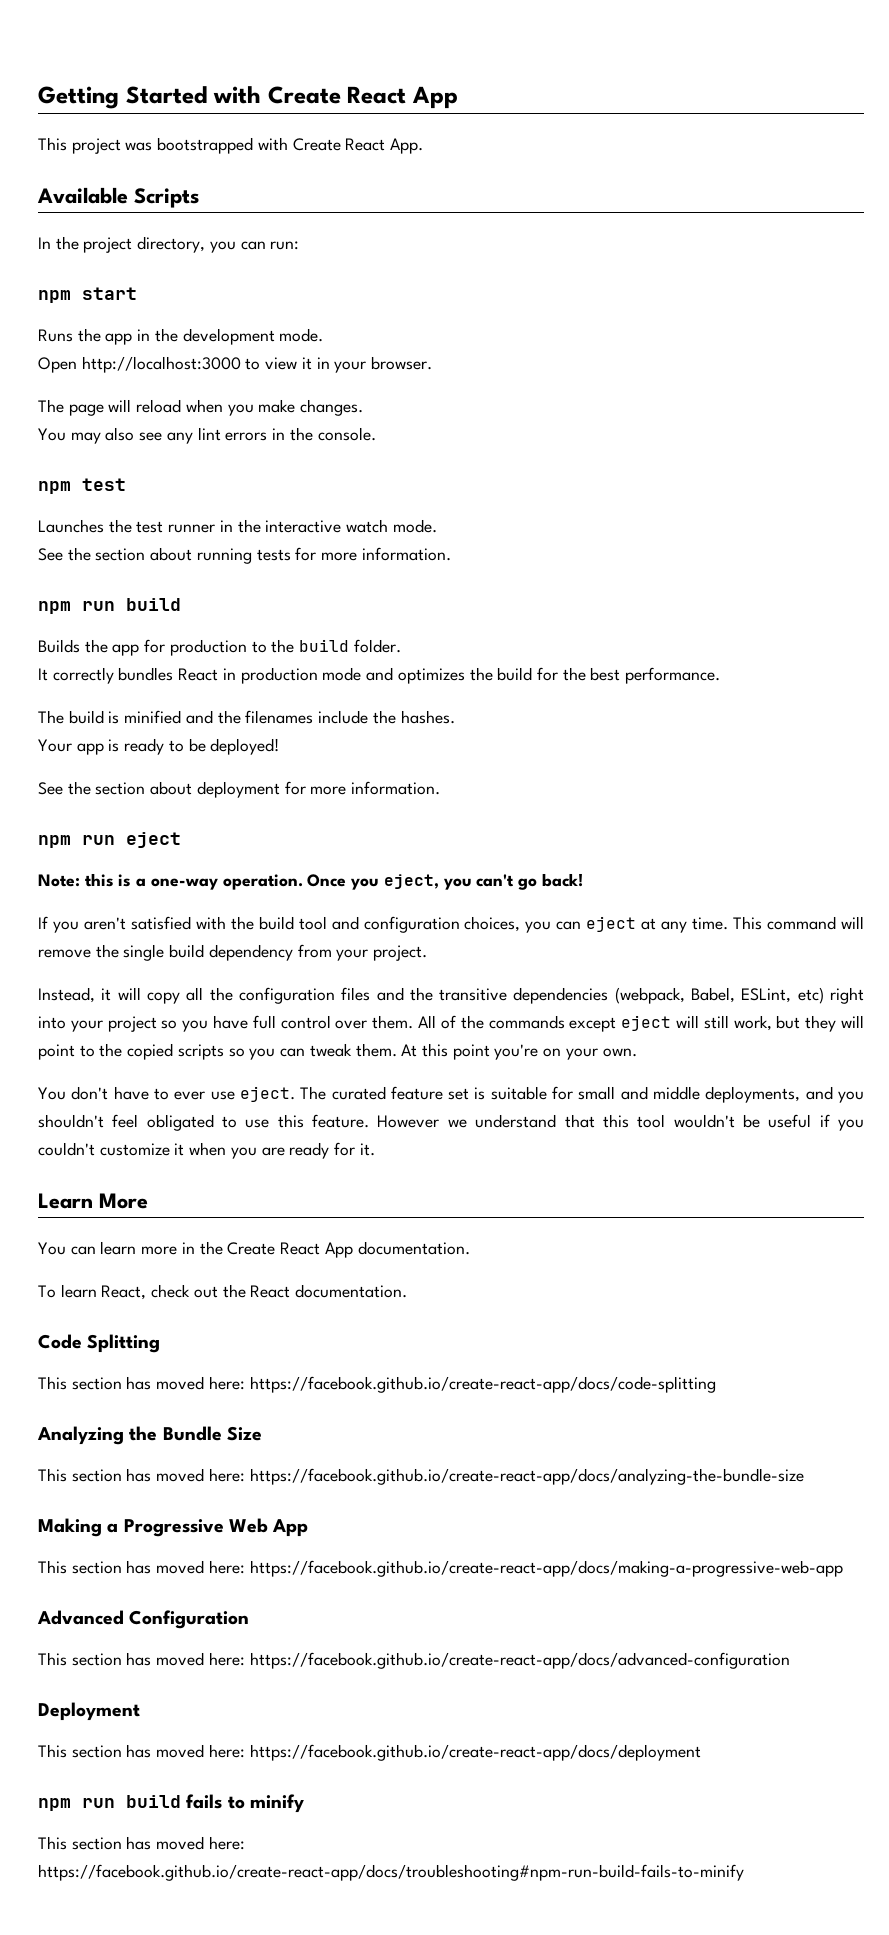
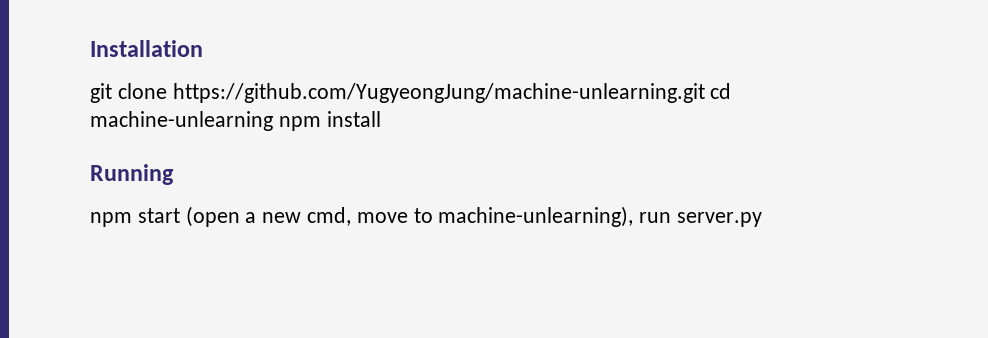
[38,86,459,109] [38,137,424,154] [37,187,199,208] [38,236,300,253] [38,287,137,303] [38,328,324,345] [38,356,433,373] [38,399,364,416] [38,427,376,444] [38,478,126,494] [38,519,437,533] [38,547,451,564] [38,598,181,614] [38,639,401,656] [38,667,721,684] [38,710,455,724] [38,738,280,755] [38,781,441,798] [38,832,181,848] [38,873,583,890] [38,916,864,933] [38,944,428,961] [38,987,864,1004] [38,1015,865,1032] [38,1043,637,1060] [38,1086,864,1103] [38,1114,865,1131] [38,1142,375,1159] [38,1193,148,1209] [38,1241,470,1258] [38,1284,408,1300] [38,1334,161,1353] [38,1376,716,1393] [37,1426,262,1445] [38,1468,804,1485] [38,1518,309,1537] [38,1560,843,1577] [37,1610,250,1629] [38,1652,790,1669] [38,1702,140,1721] [38,1744,701,1761] [38,1794,304,1813] [38,1836,245,1850] [38,1864,744,1881] Getting Started with Create React App // This project was bootstrapped with Create React App. // Available Scripts // In the project directory, you can run: // npm start // Runs the app in the development mode. // Open http://localhost:3000 to view it in your browser. // The page will reload when you make changes. // You may also see any lint errors in the console. // npm test // Launches the test runner in the interactive watch mode. // See the section about running tests for more information. // npm run build // Builds the app for production to the build folder. // It correctly bundles React in production mode and optimizes the build for the best performance. // The build is minified and the filenames include the hashes. // Your app is ready to be deployed! // See the section about deployment for more information. // npm run eject // Note: this is a one-way operation. Once you eject, you can't go back! // If you aren't satisfied with the build tool and configuration choices, you can eject at any time. This command will remove the single build dependency from your project. // Instead, it will copy all the configuration files and the transitive dependencies (webpack, Babel, ESLint, etc) right into your project so you have full control over them. All of the commands except eject will still work, but they will point to the copied scripts so you can tweak them. At this point you're on your own. // You don't have to ever use eject. The curated feature set is suitable for small and middle deployments, and you shouldn't feel obligated to use this feature. However we understand that this tool wouldn't be useful if you couldn't customize it when you are ready for it. // Learn More // You can learn more in the Create React App documentation. // To learn React, check out the React documentation. // Code Splitting // This section has moved here: https://facebook.github.io/create-react-app/docs/code-splitting // Analyzing the Bundle Size // This section has moved here: https://facebook.github.io/create-react-app/docs/analyzing-the-bundle-size // Making a Progressive Web App // This section has moved here: https://facebook.github.io/create-react-app/docs/making-a-progressive-web-app // Advanced Configuration // This section has moved here: https://facebook.github.io/create-react-app/docs/advanced-configuration // Deployment // This section has moved here: https://facebook.github.io/create-react-app/docs/deployment // npm run build fails to minify // This section has moved here: https://facebook.github.io/create-react-app/docs/troubleshooting#npm-run-build-fails-to-minify -> [90,40,203,57] [90,83,732,103] [90,111,381,131] [90,164,174,185] [90,206,763,227] Installation // git clone https://github.com/YugyeongJung/machine-unlearning.git cd machine-unlearning npm install // Running // npm start (open a new cmd, move to machine-unlearning), run server.py

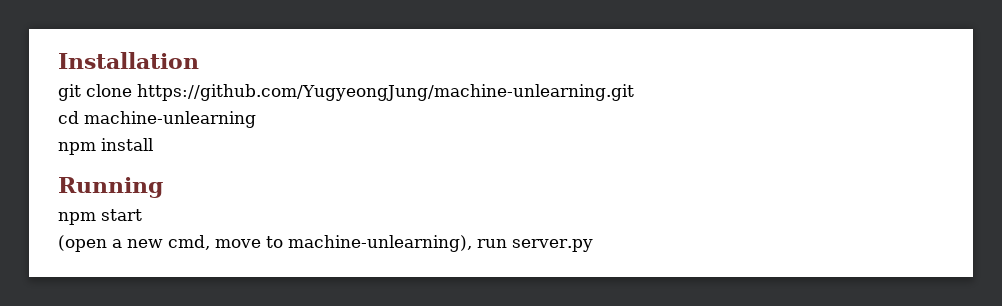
(705, 93) none -> (634, 92) //
(273, 121) none -> (256, 119) //
(180, 215) none -> (142, 215) //

